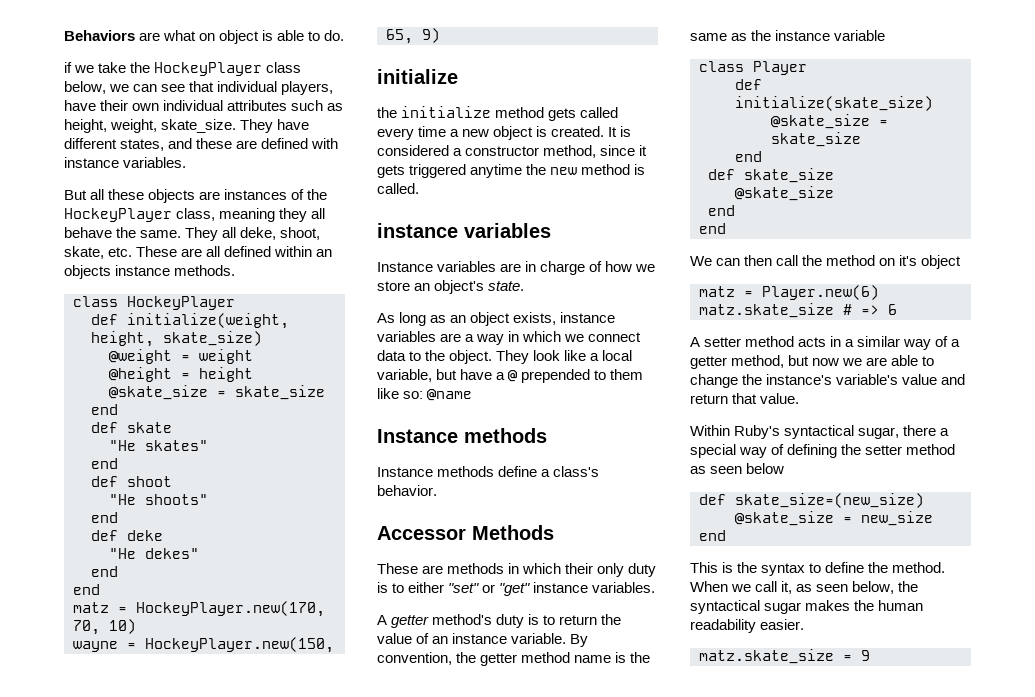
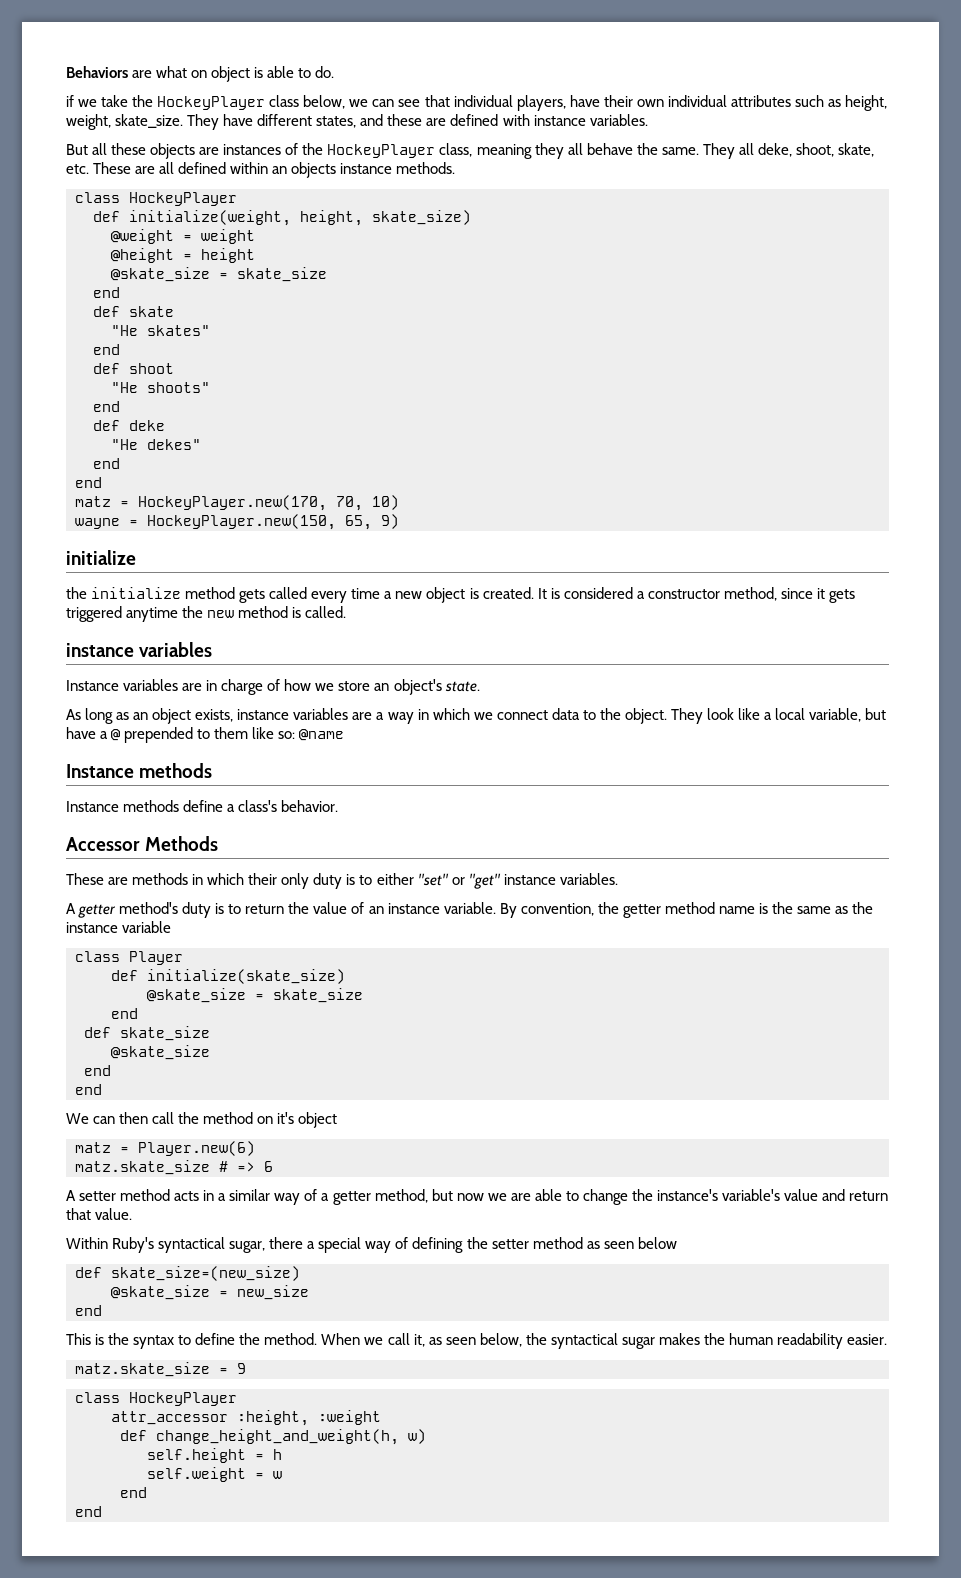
(870, 655) none -> [75,1392,237,1406] [111,1410,381,1426] [120,1429,426,1445] [147,1448,282,1463] [147,1467,282,1482] [120,1487,147,1498] [75,1506,102,1517] // class HockeyPlayer // attr_accessor :height, :weight // def change_height_and_weight(h, w) // self.height = h // self.weight = w // end // end

